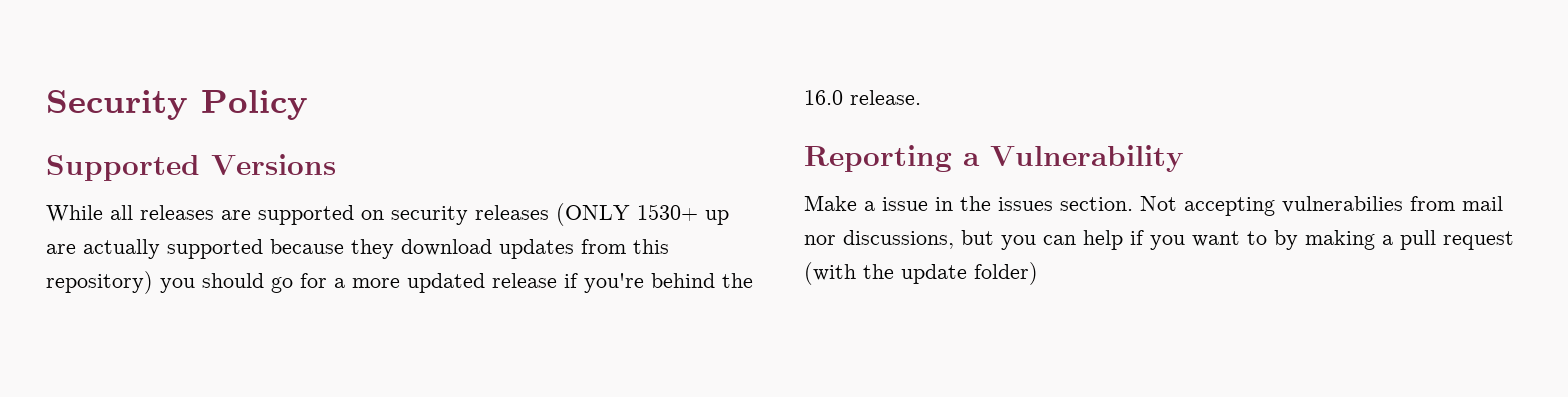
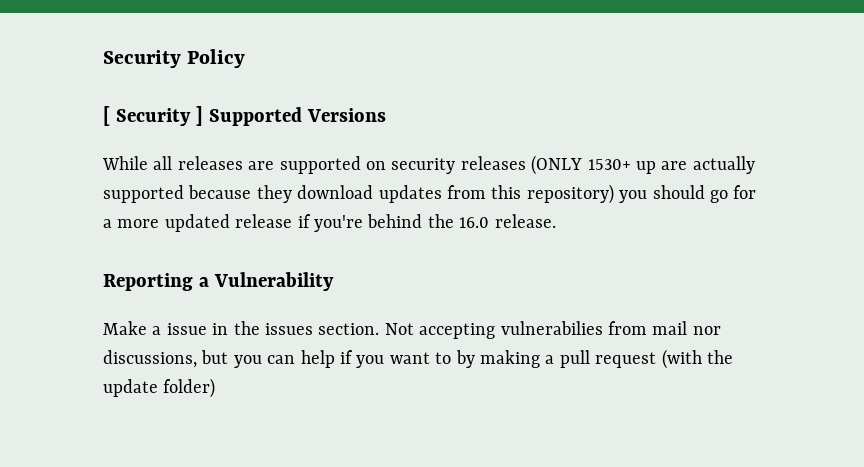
(308, 105) none -> [103,106,203,126] [ Security ]

